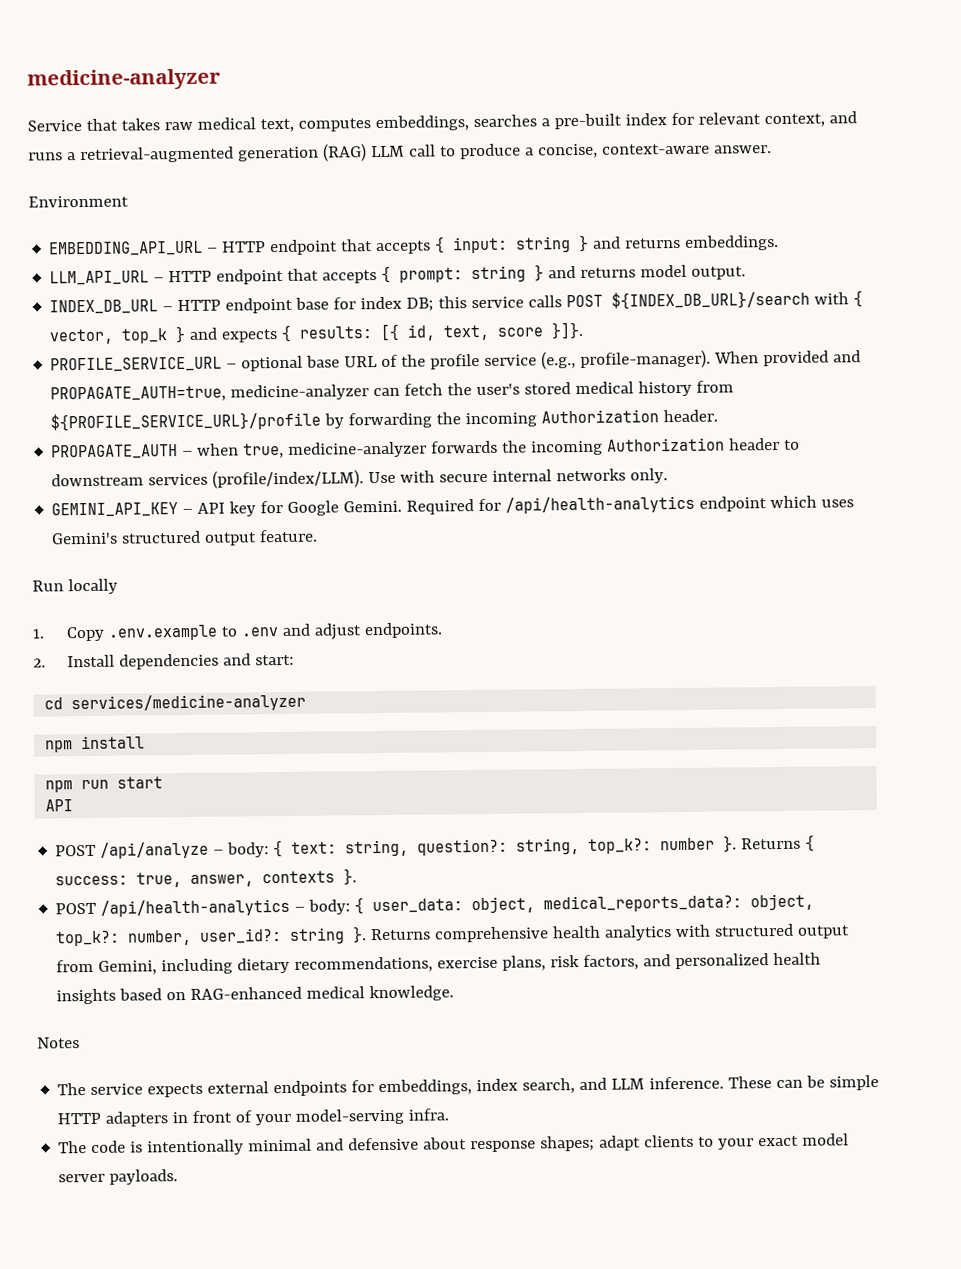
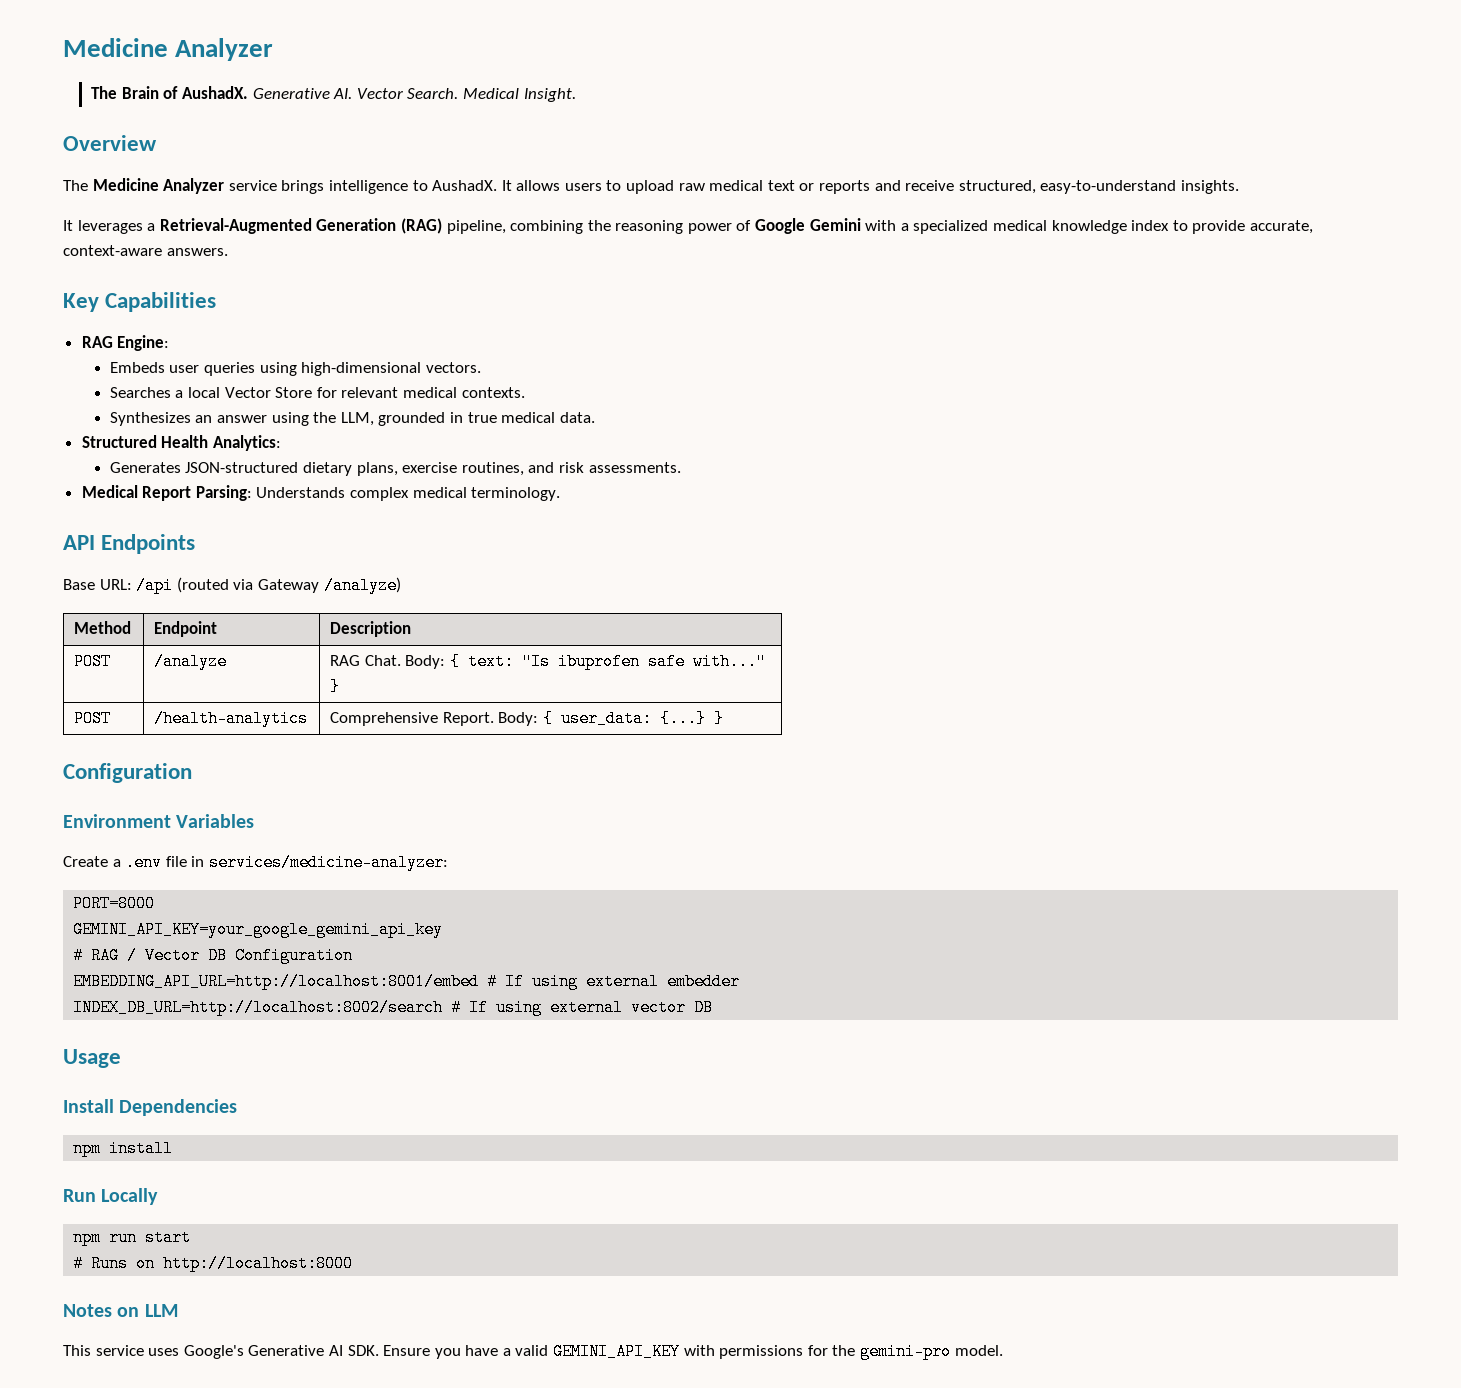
[27,68,221,91] [27,111,857,133] [28,143,772,164] [28,195,129,208] [49,234,780,257] [49,264,747,286] [49,290,864,315] [49,321,585,345] [50,349,862,373] [50,380,735,403] [50,409,719,432] [51,437,801,460] [51,468,669,489] [51,495,855,518] [51,529,319,546] [32,578,118,595] [32,622,443,642] [33,653,294,670] [44,693,307,713] medicine-analyzer // Service that takes raw medical text, computes embeddings, searches a pre-built index for relevant context, and runs a retrieval-augmented generation (RAG) LLM call to produce a concise, context-aware answer. // Environment // EMBEDDING_API_URL – HTTP endpoint that accepts { input: string } and returns embeddings. // LLM_API_URL – HTTP endpoint that accepts { prompt: string } and returns model output. // INDEX_DB_URL – HTTP endpoint base for index DB; this service calls POST ${INDEX_DB_URL}/search with { vector, top_k } and expects { results: [{ id, text, score }]}. // PROFILE_SERVICE_URL – optional base URL of the profile service (e.g., profile-manager). When provided and PROPAGATE_AUTH=true, medicine-analyzer can fetch the user's stored medical history from ${PROFILE_SERVICE_URL}/profile by forwarding the incoming Authorization header. // PROPAGATE_AUTH – when true, medicine-analyzer forwards the incoming Authorization header to downstream services (profile/index/LLM). Use with secure internal networks only. // GEMINI_API_KEY – API key for Google Gemini. Required for /api/health-analytics endpoint which uses Gemini's structured output feature. // Run locally // 1. Copy .env.example to .env and adjust endpoints. // 2. Install dependencies and start: // cd services/medicine-analyzer -> [63,38,274,61] [91,86,576,102] [63,135,157,151] [63,178,1239,194] [63,218,1313,234] [63,245,228,256] [63,292,217,312] [81,335,170,351] [109,362,481,376] [109,387,525,398] [109,412,595,426] [81,435,281,451] [109,462,681,476] [81,485,561,501] [63,534,196,554] [63,577,401,594] [74,621,132,634] [154,621,218,637] [330,621,412,637] [74,653,112,670] [154,653,228,670] [330,653,766,670] [330,678,341,695] [74,710,112,727] [154,710,309,727] [330,710,724,727] [63,763,192,783] [63,814,255,828] [63,854,448,871] [73,895,156,912] [73,921,444,938] [73,947,354,964] [73,973,741,990] [73,999,714,1016] [63,1049,121,1068] [63,1099,238,1116] Medicine Analyzer // The Brain of AushadX. Generative AI. Vector Search. Medical Insight. // Overview // The Medicine Analyzer service brings intelligence to AushadX. It allows users to upload raw medical text or reports and receive structured, easy-to-understand insights. // It leverages a Retrieval-Augmented Generation (RAG) pipeline, combining the reasoning power of Google Gemini with a specialized medical knowledge index to provide accurate, context-aware answers. // Key Capabilities // RAG Engine: // Embeds user queries using high-dimensional vectors. // Searches a local Vector Store for relevant medical contexts. // Synthesizes an answer using the LLM, grounded in true medical data. // Structured Health Analytics: // Generates JSON-structured dietary plans, exercise routines, and risk assessments. // Medical Report Parsing: Understands complex medical terminology. // API Endpoints // Base URL: /api (routed via Gateway /analyze) // Method | Endpoint | Description // POST | /analyze | RAG Chat. Body: { text: "Is ibuprofen safe with..." } // POST | /health-analytics | Comprehensive Report. Body: { user_data: {...} } // Configuration // Environment Variables // Create a .env file in services/medicine-analyzer: // PORT=8000 // GEMINI_API_KEY=your_google_gemini_api_key // # RAG / Vector DB Configuration // EMBEDDING_API_URL=http://localhost:8001/embed # If using external embedder // INDEX_DB_URL=http://localhost:8002/search # If using external vector DB // Usage // Install Dependencies
(146, 742) none -> [63,1188,159,1205] // Run Locally
[45,799,74,812] [55,834,816,859] [55,868,358,888] [55,893,815,917] [55,923,851,947] [56,952,822,975] [56,985,455,1005] [37,1037,80,1049] [57,1074,880,1098] [57,1108,450,1127] [58,1133,850,1156] [58,1169,179,1185] API // POST /api/analyze – body: { text: string, question?: string, top_k?: number }. Returns { success: true, answer, contexts }. // POST /api/health-analytics – body: { user_data: object, medical_reports_data?: object, top_k?: number, user_id?: string }. Returns comprehensive health analytics with structured output from Gemini, including dietary recommendations, exercise plans, risk factors, and personalized health insights based on RAG-enhanced medical knowledge. // Notes // The service expects external endpoints for embeddings, index search, and LLM inference. These can be simple HTTP adapters in front of your model-serving infra. // The code is intentionally minimal and defensive about response shapes; adapt clients to your exact model server payloads. -> [73,1255,354,1272] [63,1304,178,1317] [63,1343,1003,1360] # Runs on http://localhost:8000 // Notes on LLM // This service uses Google's Generative AI SDK. Ensure you have a valid GEMINI_API_KEY with permissions for the gemini-pro model.

